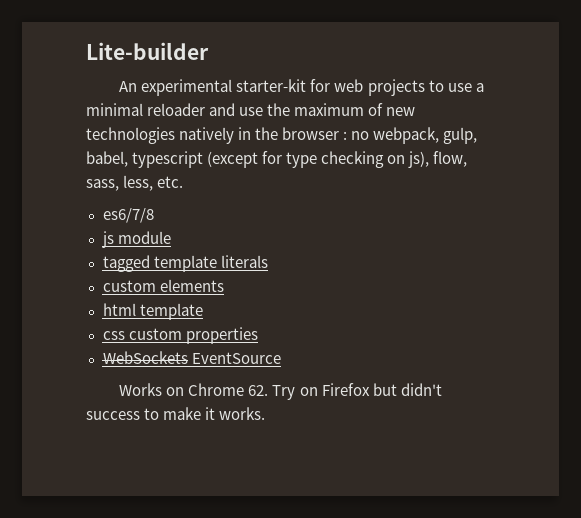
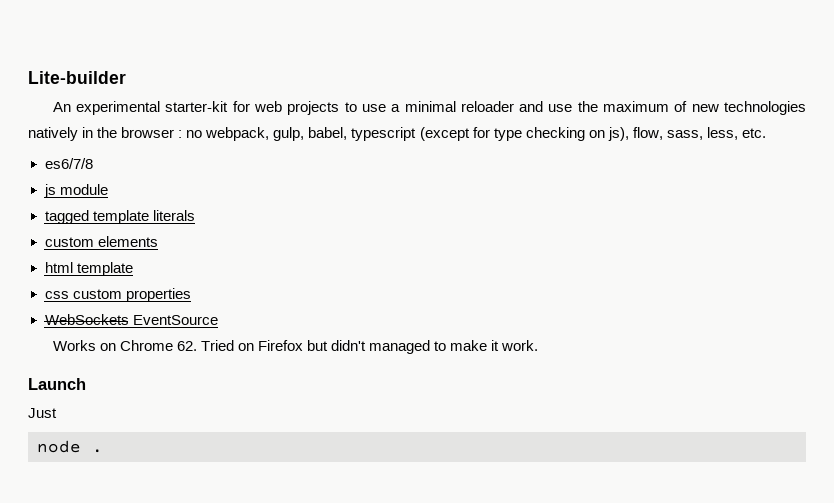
[272,385,296,400] Try -> [200,340,234,351] Tried
[86,411,140,420] success -> [369,340,431,354] managed
[219,407,266,420] works. -> [501,340,539,351] [28,378,86,390] [28,408,57,418] [37,440,103,453] work. // Launch // Just // node .

